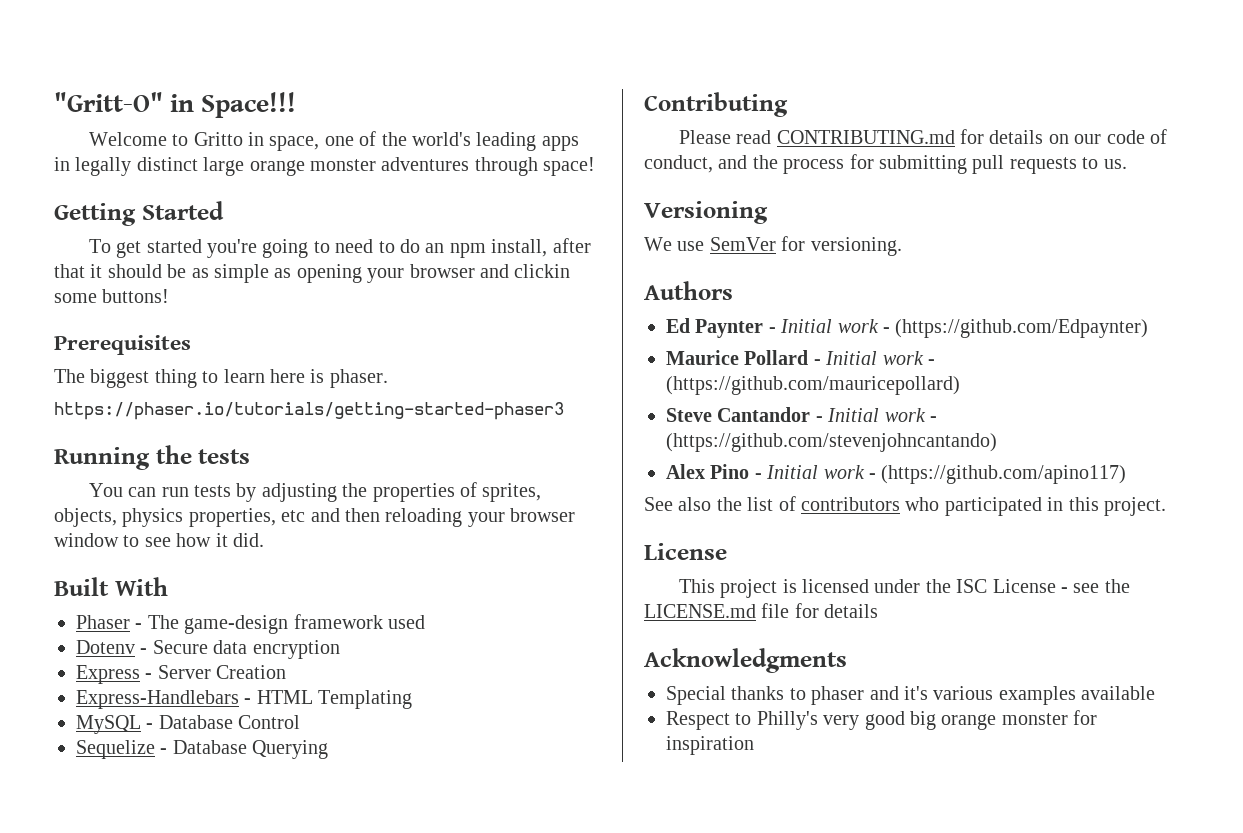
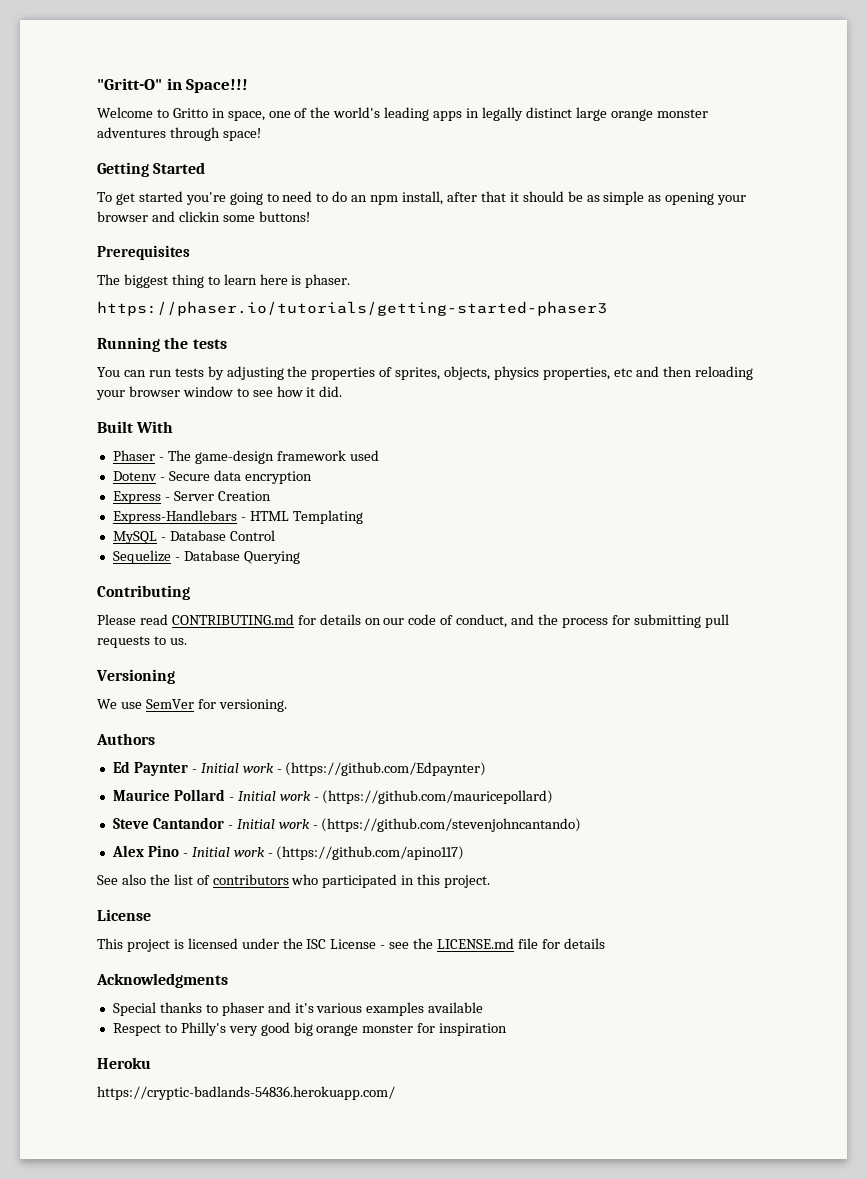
(754, 745) none -> [97,1057,151,1069] [97,1086,395,1100] // Heroku // https://cryptic-badlands-54836.herokuapp.com/

